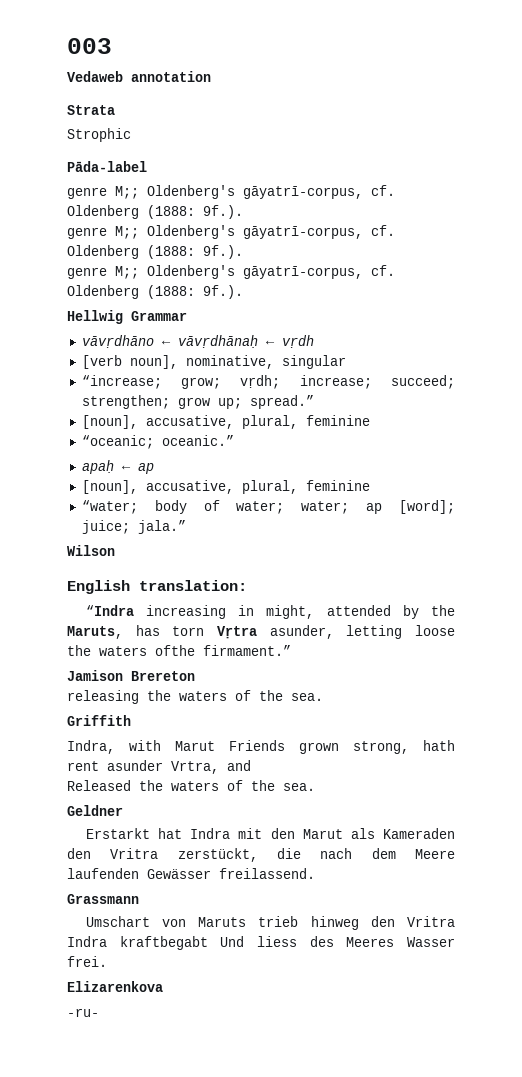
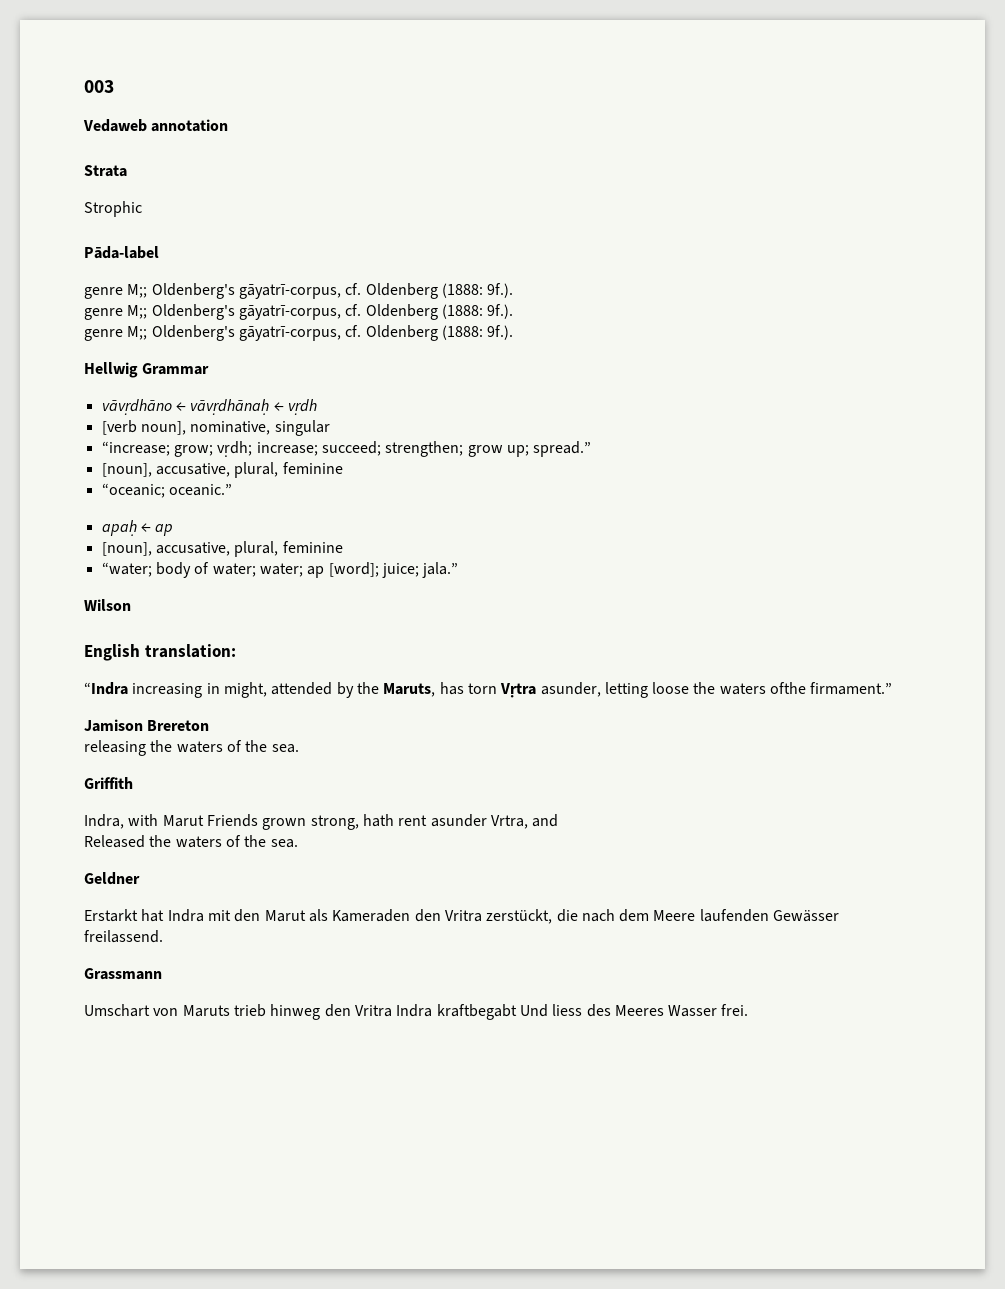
[67,981,163,992] [67,1008,99,1017] // Elizarenkova // -ru- -> (749, 1010) none

